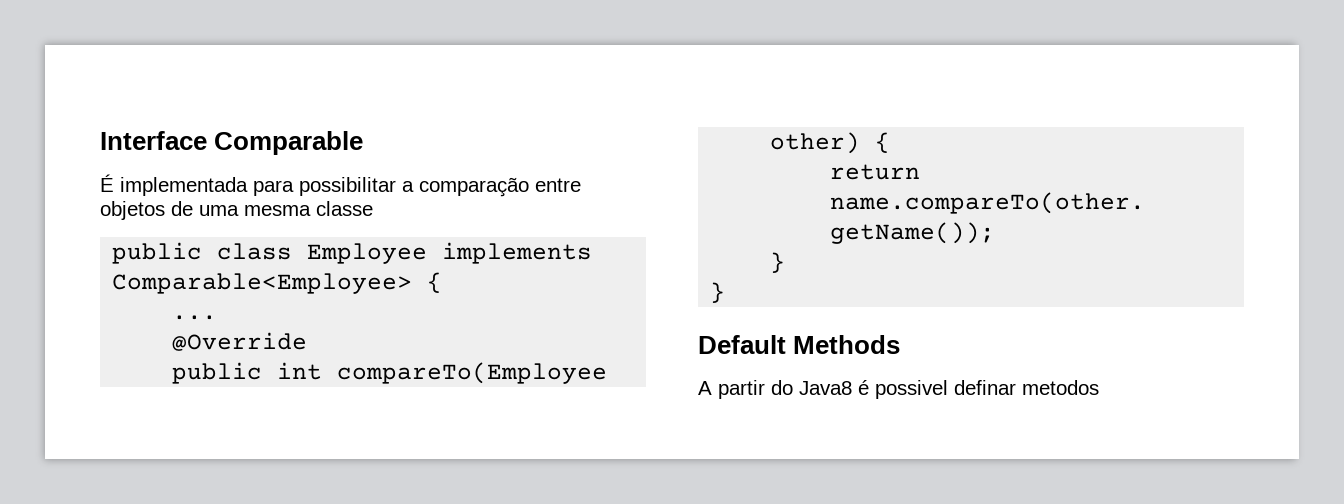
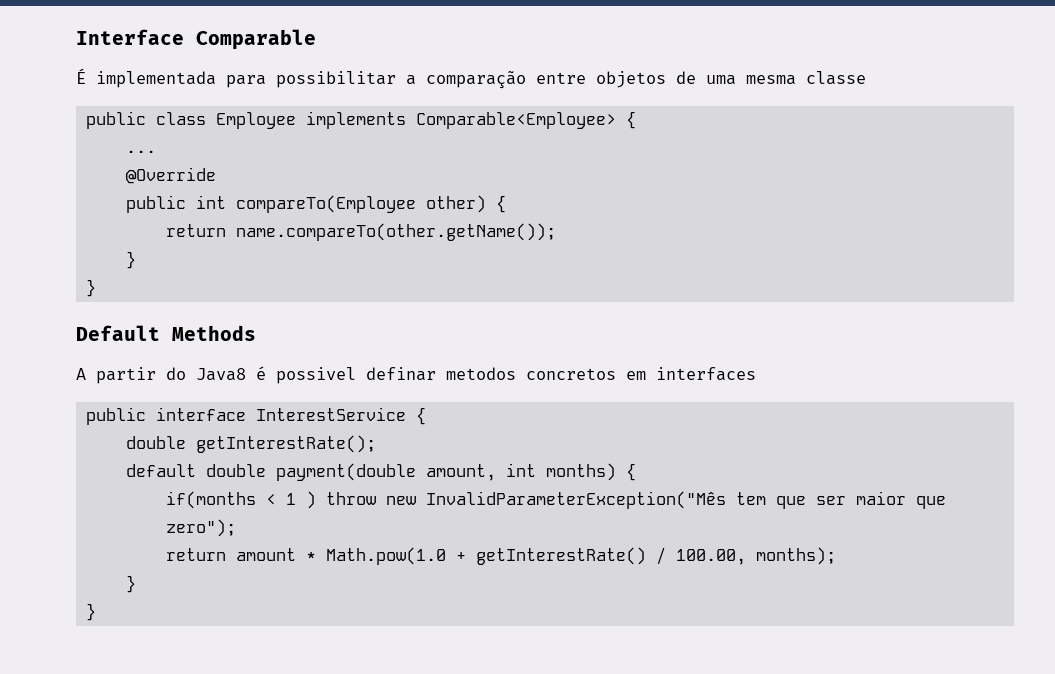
(1099, 387) none -> [526,367,756,381] [85,407,426,425] [125,435,376,453] [125,463,636,481] [165,491,946,509] [165,519,236,537] [165,547,836,565] [125,575,136,593] [85,603,96,621] concretos em interfaces // public interface InterestService { // double getInterestRate(); // default double payment(double amount, int months) { // if(months < 1 ) throw new InvalidParameterException("Mês tem que ser maior que zero"); // return amount * Math.pow(1.0 + getInterestRate() / 100.00, months); // } // }

